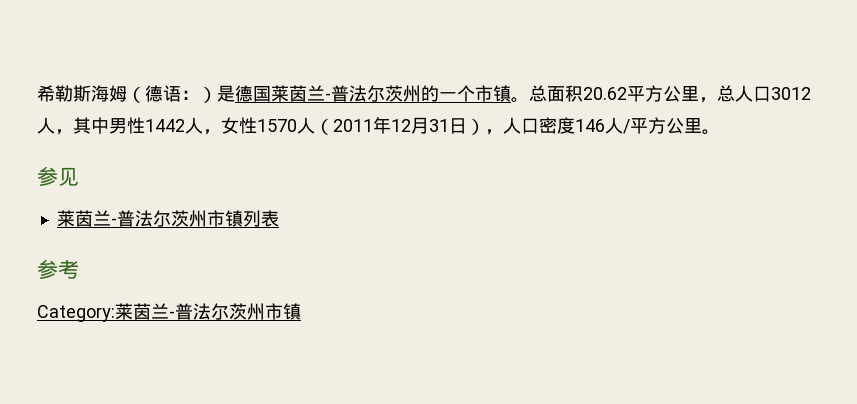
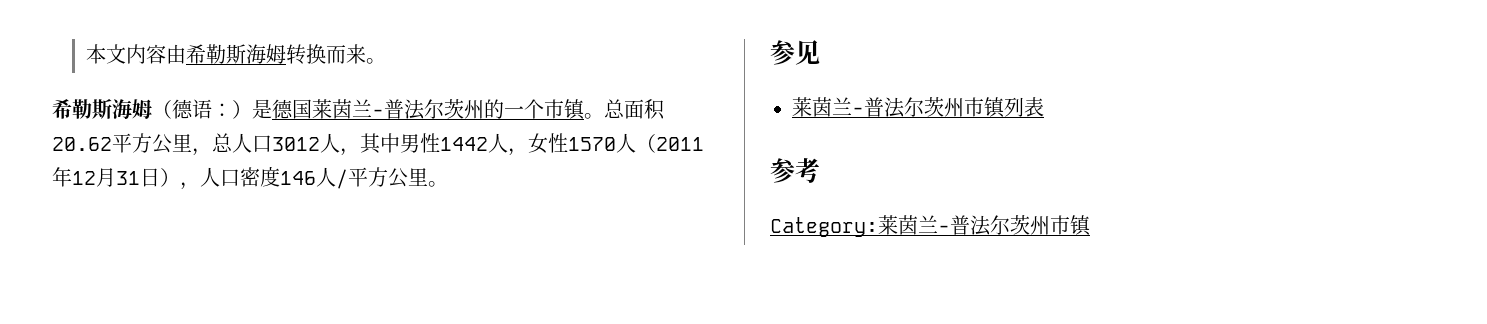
(37, 93) none -> [86,44,387,65] 本文内容由希勒斯海姆转换而来。 //

